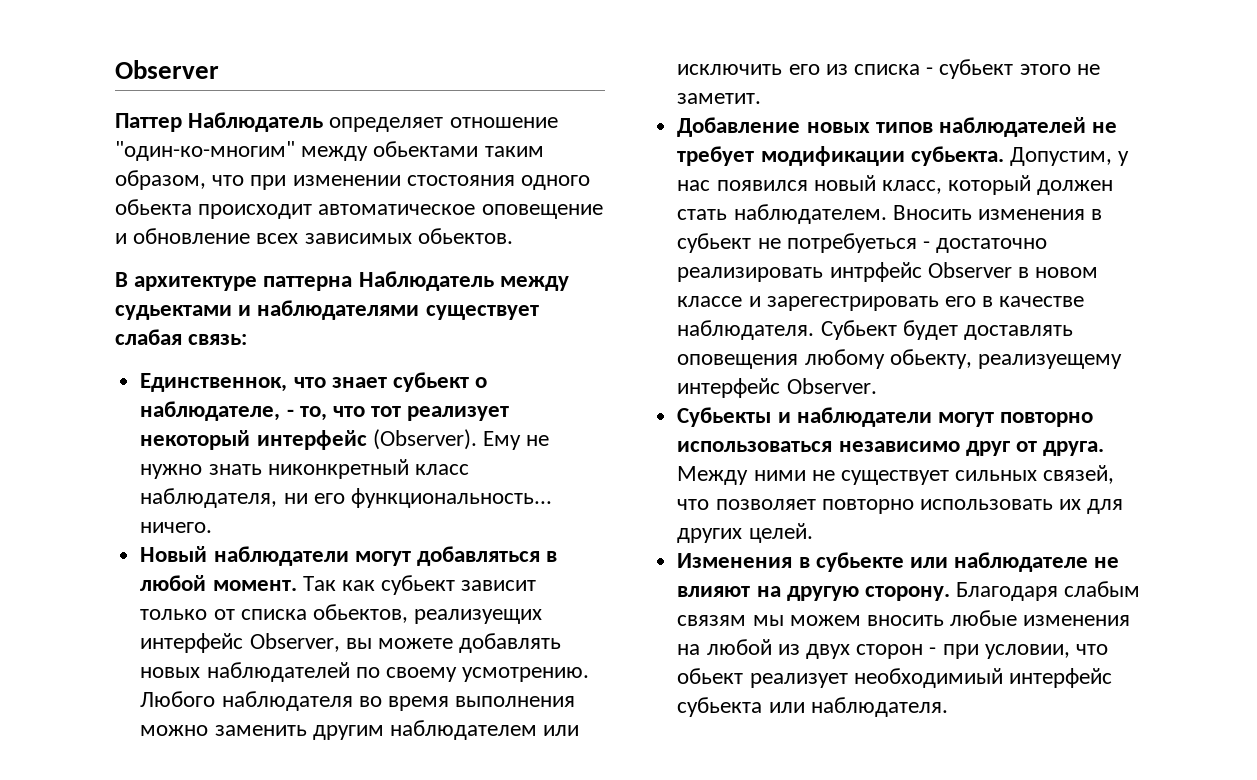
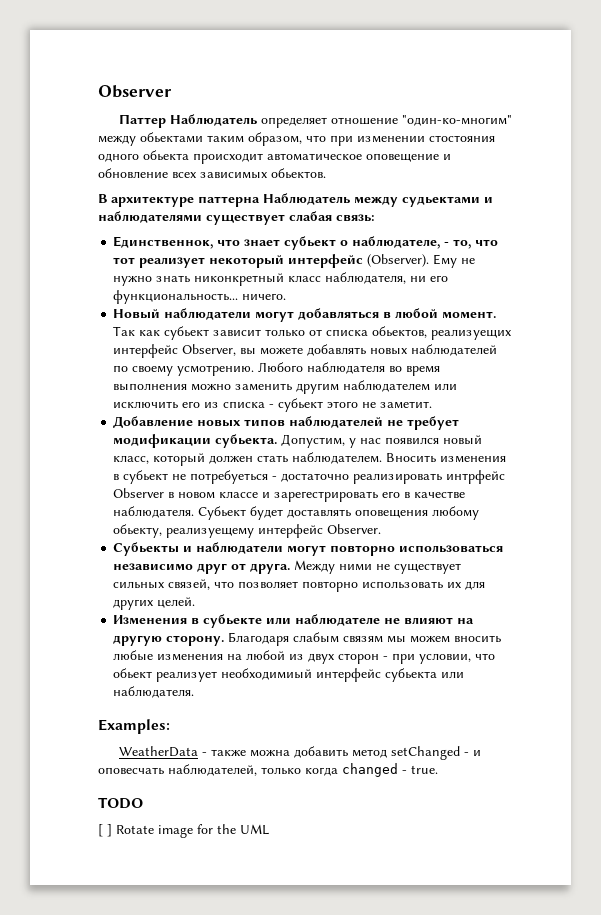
(948, 707) none -> [98,719,170,734] [119,746,482,760] [98,763,438,777] [98,797,143,809] [98,824,269,838] // Examples: // WeatherData - также можна добавить метод setChanged - и оповесчать наблюдателей, только когда changed - true. // TODO // [ ] Rotate image for the UML

